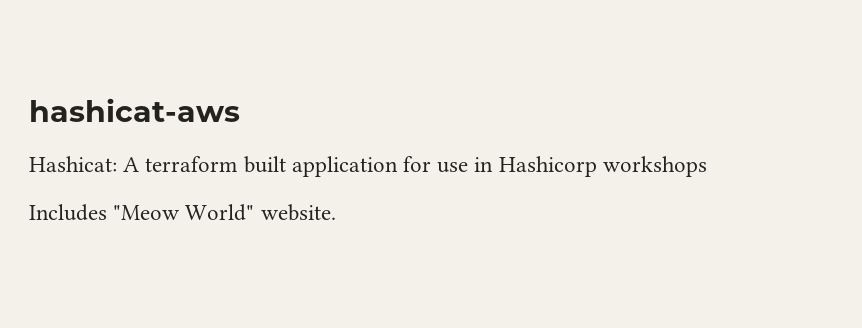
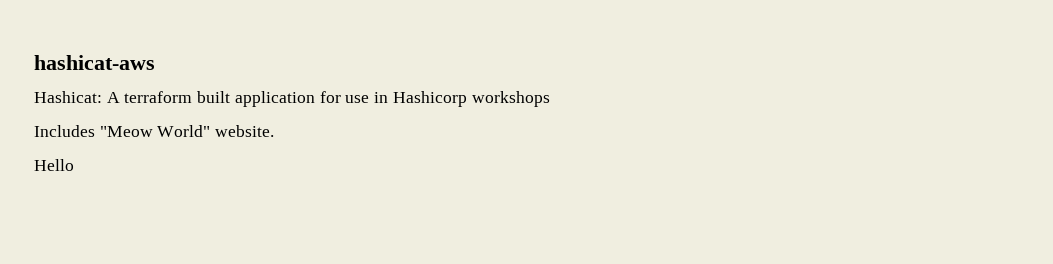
(336, 212) none -> [34,159,74,171] // Hello

